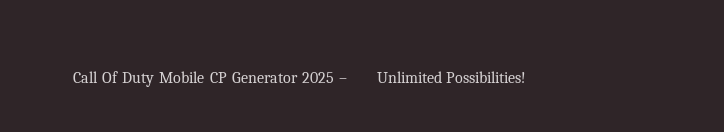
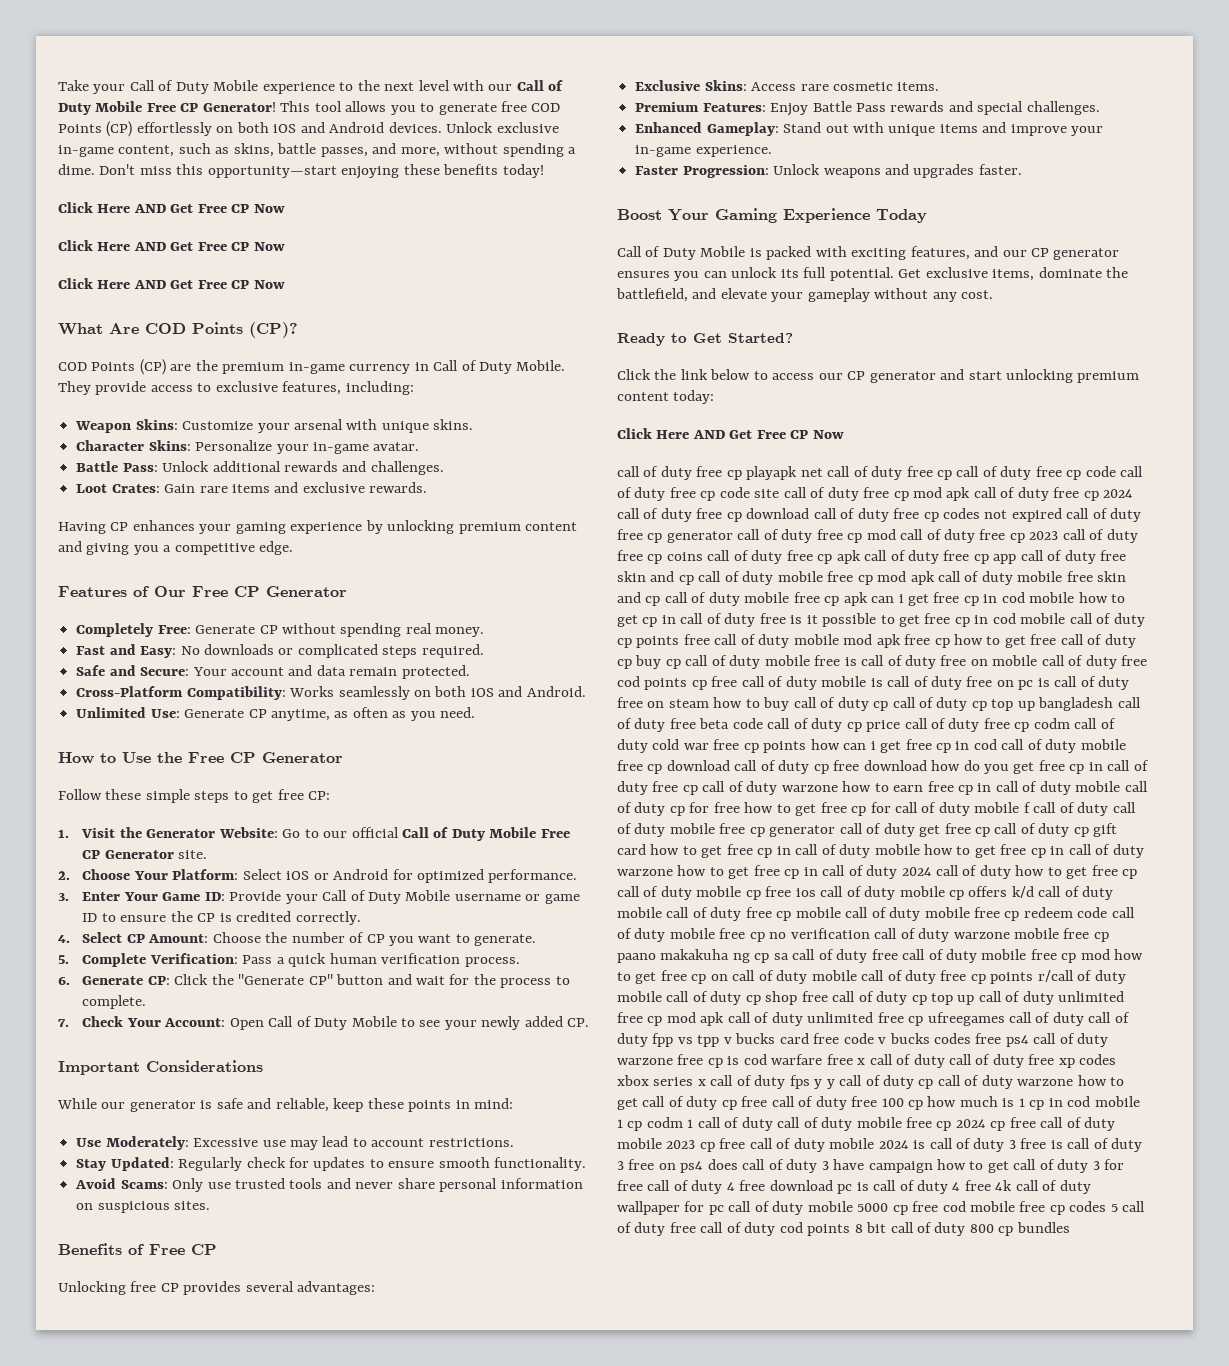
[73,71,527,87] Call Of Duty Mobile CP Generator 2025 – Unlimited Possibilities! -> [58,80,564,94] [58,101,561,115] [58,121,559,137] [58,143,577,157] [58,164,544,179] [58,202,285,213] [58,240,285,251] [58,278,285,289] [58,322,298,338] [58,359,566,375] [58,381,414,395] [75,419,474,433] [76,440,420,454] [76,461,444,475] [76,482,428,493] [58,520,578,534] [58,541,294,555] [58,586,347,597] [76,623,485,637] [76,644,484,658] [76,665,470,679] [76,686,586,700] [76,707,476,721] [58,752,343,764] [58,789,331,803] [58,827,570,841] [82,850,208,859] [58,869,578,883] [58,890,580,904] [82,911,361,925] [58,932,537,946] [58,953,520,967] [58,974,570,988] [82,995,147,1009] [58,1016,590,1030] [58,1060,263,1075] [57,1098,514,1112] [76,1136,514,1150] [76,1157,587,1171] [75,1178,583,1192] [76,1201,211,1213] [58,1243,217,1255] [58,1281,376,1295] [635,80,940,91] [635,101,1100,116] [635,122,1104,136] [635,145,772,157] [635,164,1022,178] [617,208,927,223] [617,246,1120,260] [617,267,1129,281] [616,288,994,302] [617,333,793,346] [617,369,1140,383] [617,390,715,404] [617,428,844,439] [617,466,1144,480] [617,487,1134,501] [617,508,1142,522] [617,529,1138,543] [617,550,1127,564] [617,571,1127,585] [617,592,1126,606] [617,613,1145,627] [617,634,1136,648] [617,655,1148,669] [617,676,1130,690] [617,697,1141,711] [617,718,1116,732] [617,739,1126,753] [617,760,1149,774] [617,781,1148,795] [617,802,1136,816] [617,823,1118,837] [617,844,1144,858] [617,865,1138,879] [617,886,1114,900] [617,907,1135,921] [617,928,1109,942] [617,949,1144,963] [617,970,1126,984] [617,991,1125,1005] [617,1012,1130,1026] [617,1033,1109,1047] [617,1054,1117,1068] [617,1075,1125,1089] [617,1096,1140,1110] [617,1117,1116,1131] [617,1138,1143,1152] [617,1159,1125,1173] [617,1180,1091,1194] [617,1201,1146,1215] [617,1222,1070,1236] Take your Call of Duty Mobile experience to the next level with our Call of Duty Mobile Free CP Generator! This tool allows you to generate free COD Points (CP) effortlessly on both iOS and Android devices. Unlock exclusive in-game content, such as skins, battle passes, and more, without spending a dime. Don't miss this opportunity—start enjoying these benefits today! // Click Here AND Get Free CP Now // Click Here AND Get Free CP Now // Click Here AND Get Free CP Now // What Are COD Points (CP)? // COD Points (CP) are the premium in-game currency in Call of Duty Mobile. They provide access to exclusive features, including: // Weapon Skins: Customize your arsenal with unique skins. // Character Skins: Personalize your in-game avatar. // Battle Pass: Unlock additional rewards and challenges. // Loot Crates: Gain rare items and exclusive rewards. // Having CP enhances your gaming experience by unlocking premium content and giving you a competitive edge. // Features of Our Free CP Generator // Completely Free: Generate CP without spending real money. // Fast and Easy: No downloads or complicated steps required. // Safe and Secure: Your account and data remain protected. // Cross-Platform Compatibility: Works seamlessly on both iOS and Android. // Unlimited Use: Generate CP anytime, as often as you need. // How to Use the Free CP Generator // Follow these simple steps to get free CP: // 1. Visit the Generator Website: Go to our official Call of Duty Mobile Free CP Generator site. // 2. Choose Your Platform: Select iOS or Android for optimized performance. // 3. Enter Your Game ID: Provide your Call of Duty Mobile username or game ID to ensure the CP is credited correctly. // 4. Select CP Amount: Choose the number of CP you want to generate. // 5. Complete Verification: Pass a quick human verification process. // 6. Generate CP: Click the "Generate CP" button and wait for the process to complete. // 7. Check Your Account: Open Call of Duty Mobile to see your newly added CP. // Important Considerations // While our generator is safe and reliable, keep these points in mind: // Use Moderately: Excessive use may lead to account restrictions. // Stay Updated: Regularly check for updates to ensure smooth functionality. // Avoid Scams: Only use trusted tools and never share personal information on suspicious sites. // Benefits of Free CP // Unlocking free CP provides several advantages: // Exclusive Skins: Access rare cosmetic items. // Premium Features: Enjoy Battle Pass rewards and special challenges. // Enhanced Gameplay: Stand out with unique items and improve your in-game experience. // Faster Progression: Unlock weapons and upgrades faster. // Boost Your Gaming Experience Today // Call of Duty Mobile is packed with exciting features, and our CP generator ensures you can unlock its full potential. Get exclusive items, dominate the battlefield, and elevate your gameplay without any cost. // Ready to Get Started? // Click the link below to access our CP generator and start unlocking premium content today: // Click Here AND Get Free CP Now // call of duty free cp playapk net call of duty free cp call of duty free cp code call of duty free cp code site call of duty free cp mod apk call of duty free cp 2024 call of duty free cp download call of duty free cp codes not expired call of duty free cp generator call of duty free cp mod call of duty free cp 2023 call of duty free cp coins call of duty free cp apk call of duty free cp app call of duty free skin and cp call of duty mobile free cp mod apk call of duty mobile free skin and cp call of duty mobile free cp apk can i get free cp in cod mobile how to get cp in call of duty free is it possible to get free cp in cod mobile call of duty cp points free call of duty mobile mod apk free cp how to get free call of duty cp buy cp call of duty mobile free is call of duty free on mobile call of duty free cod points cp free call of duty mobile is call of duty free on pc is call of duty free on steam how to buy call of duty cp call of duty cp top up bangladesh call of duty free beta code call of duty cp price call of duty free cp codm call of duty cold war free cp points how can i get free cp in cod call of duty mobile free cp download call of duty cp free download how do you get free cp in call of duty free cp call of duty warzone how to earn free cp in call of duty mobile call of duty cp for free how to get free cp for call of duty mobile f call of duty call of duty mobile free cp generator call of duty get free cp call of duty cp gift card how to get free cp in call of duty mobile how to get free cp in call of duty warzone how to get free cp in call of duty 2024 call of duty how to get free cp call of duty mobile cp free ios call of duty mobile cp offers k/d call of duty mobile call of duty free cp mobile call of duty mobile free cp redeem code call of duty mobile free cp no verification call of duty warzone mobile free cp paano makakuha ng cp sa call of duty free call of duty mobile free cp mod how to get free cp on call of duty mobile call of duty free cp points r/call of duty mobile call of duty cp shop free call of duty cp top up call of duty unlimited free cp mod apk call of duty unlimited free cp ufreegames call of duty call of duty fpp vs tpp v bucks card free code v bucks codes free ps4 call of duty warzone free cp is cod warfare free x call of duty call of duty free xp codes xbox series x call of duty fps y y call of duty cp call of duty warzone how to get call of duty cp free call of duty free 100 cp how much is 1 cp in cod mobile 1 cp codm 1 call of duty call of duty mobile free cp 2024 cp free call of duty mobile 2023 cp free call of duty mobile 2024 is call of duty 3 free is call of duty 3 free on ps4 does call of duty 3 have campaign how to get call of duty 3 for free call of duty 4 free download pc is call of duty 4 free 4k call of duty wallpaper for pc call of duty mobile 5000 cp free cod mobile free cp codes 5 call of duty free call of duty cod points 8 bit call of duty 800 cp bundles

